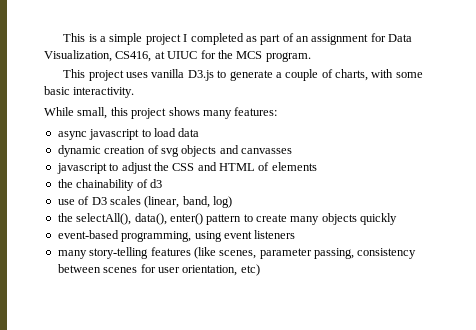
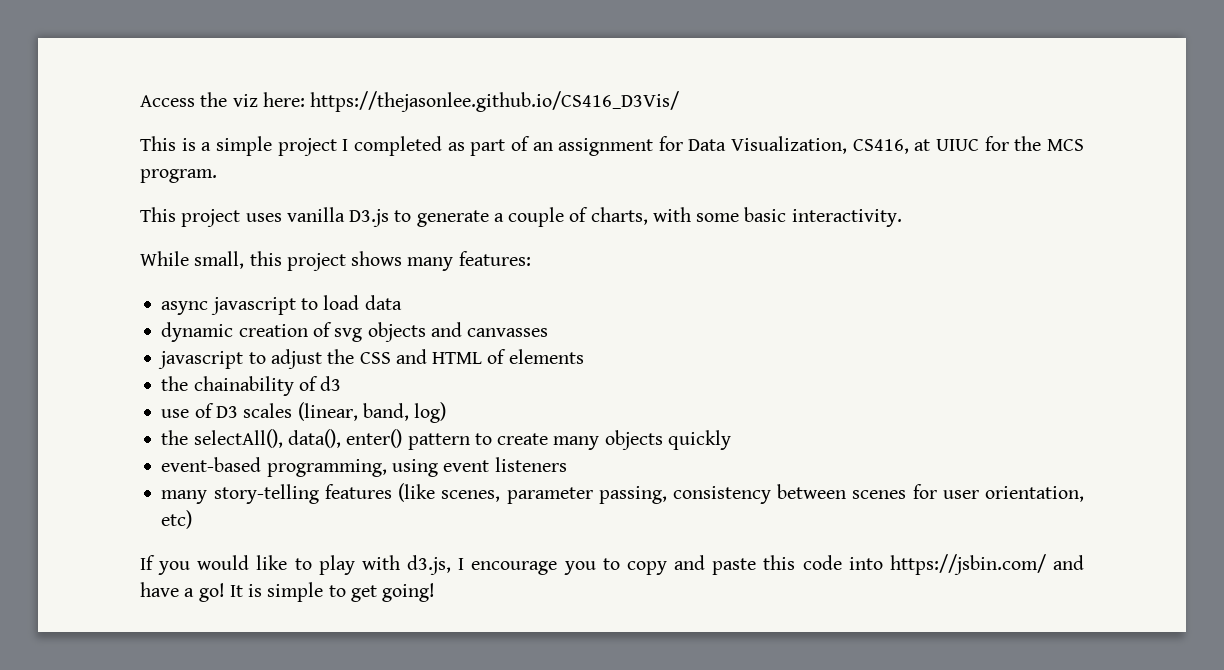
(63, 37) none -> [140,91,680,112] Access the viz here: https://thejasonlee.github.io/CS416_D3Vis/ //
(260, 270) none -> [140,554,1084,575] [140,582,436,602] // If you would like to play with d3.js, I encourage you to copy and paste this code into https://jsbin.com/ and have a go! It is simple to get going!

